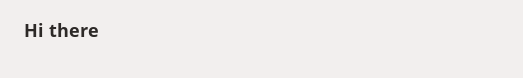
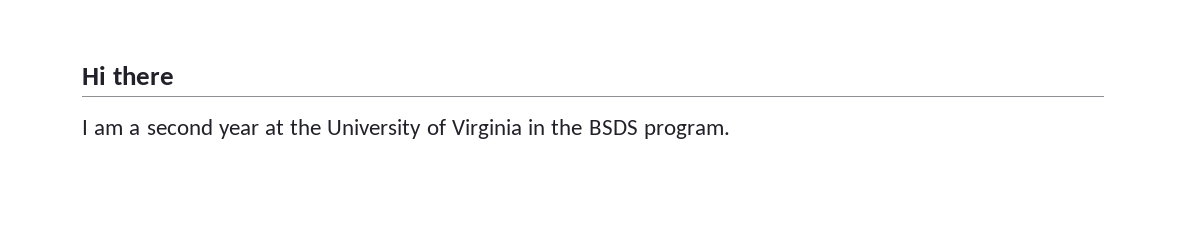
(99, 30) none -> [82,119,730,139] // I am a second year at the University of Virginia in the BSDS program.

